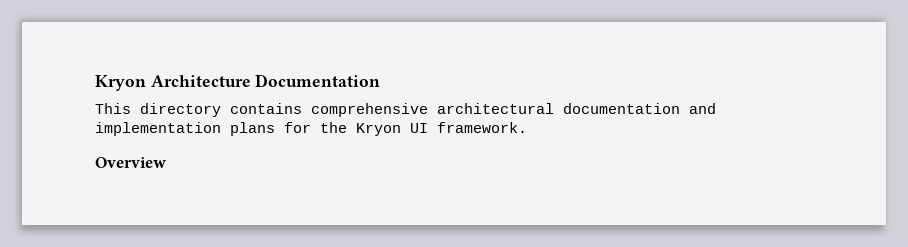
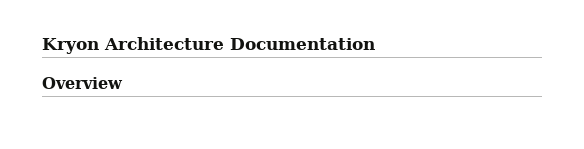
[95,103,716,117] [95,122,527,136] // This directory contains comprehensive architectural documentation and implementation plans for the Kryon UI framework. -> (375, 44) none

